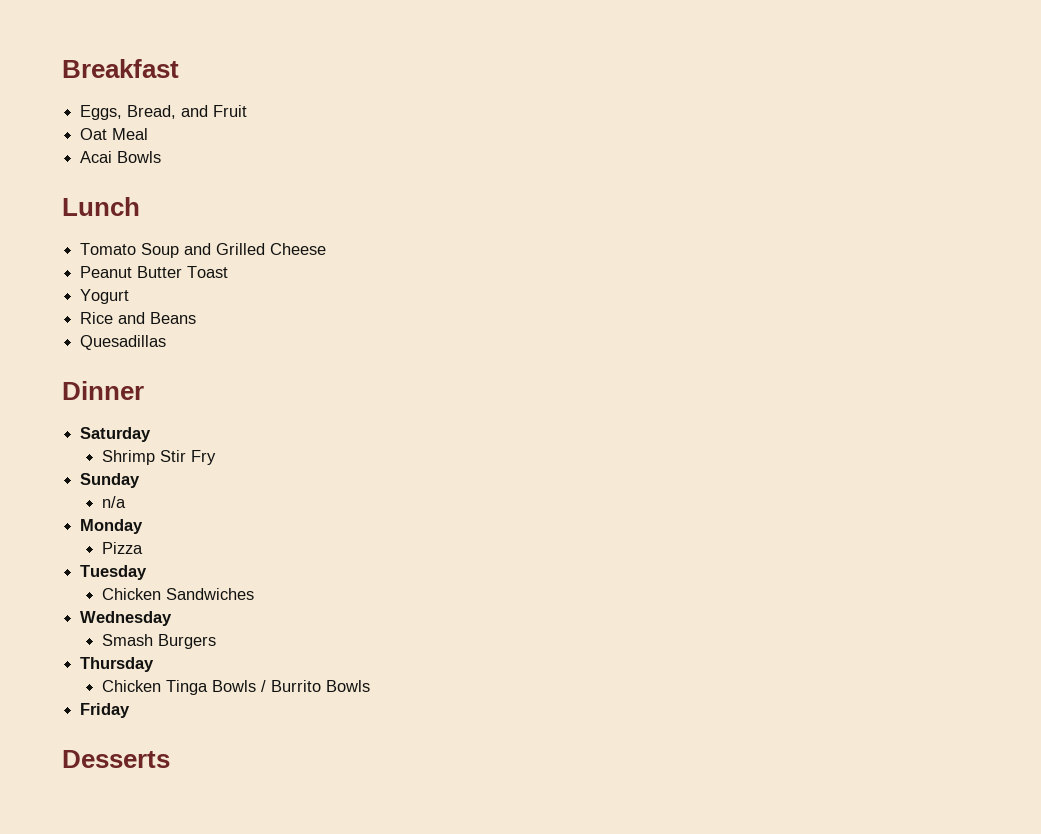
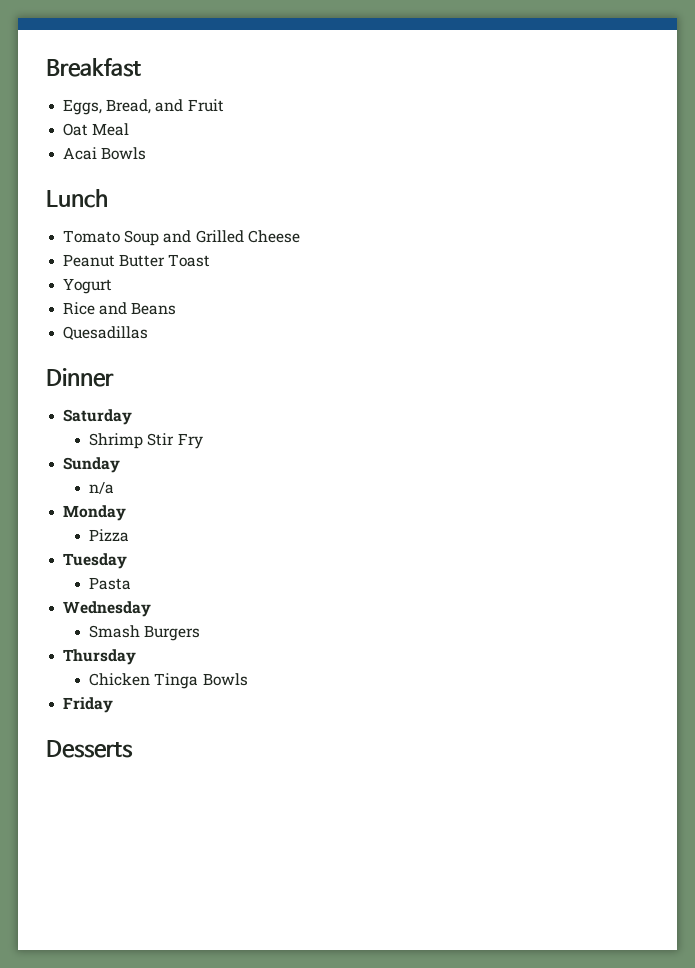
[102,588,255,600] Chicken Sandwiches -> [89,577,132,590] Pasta
[261,680,371,692] / Burrito Bowls -> (248, 679) none

